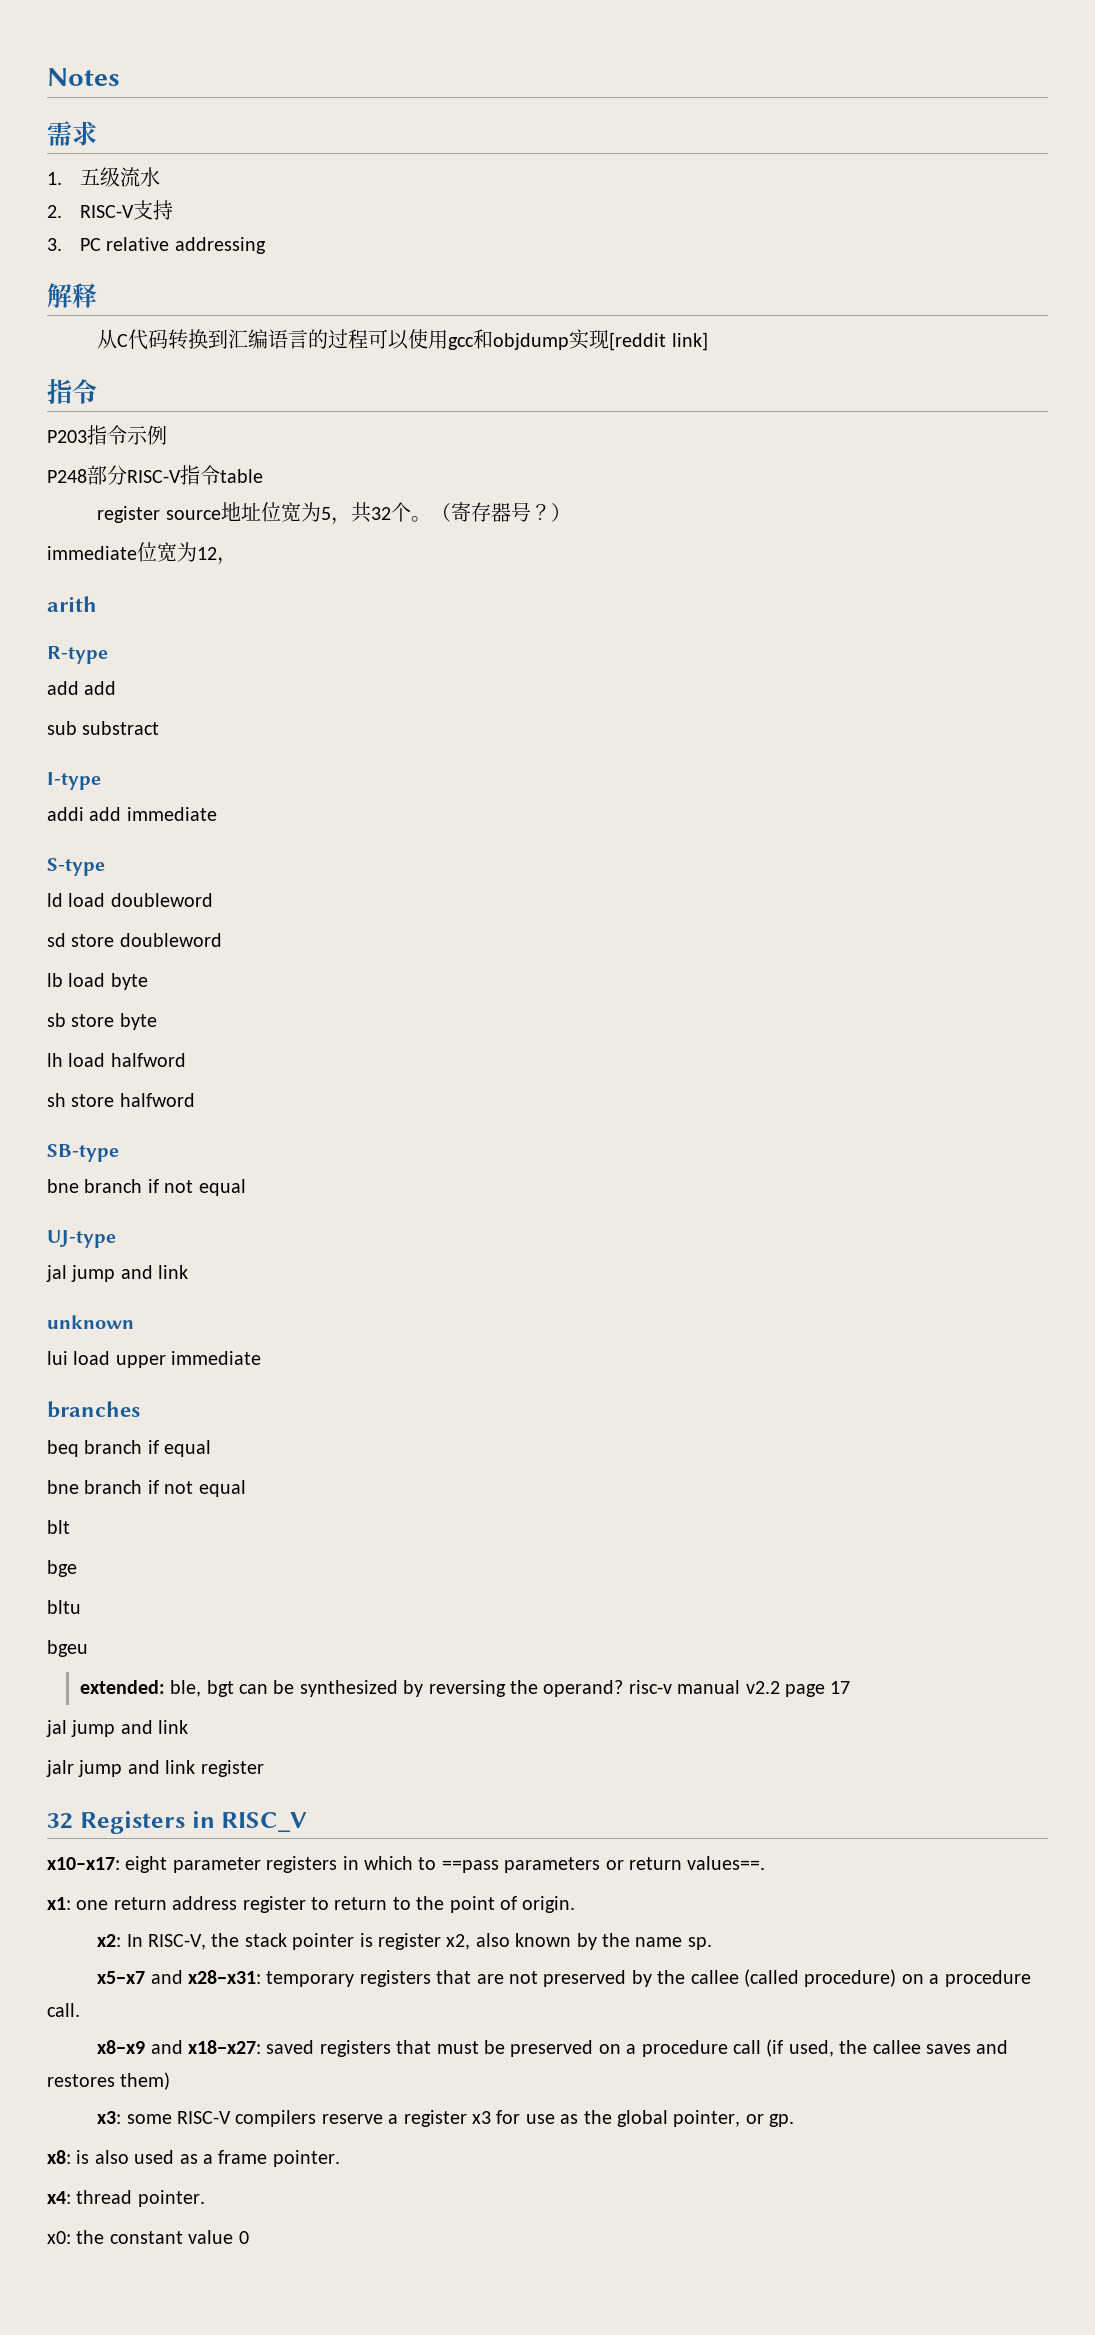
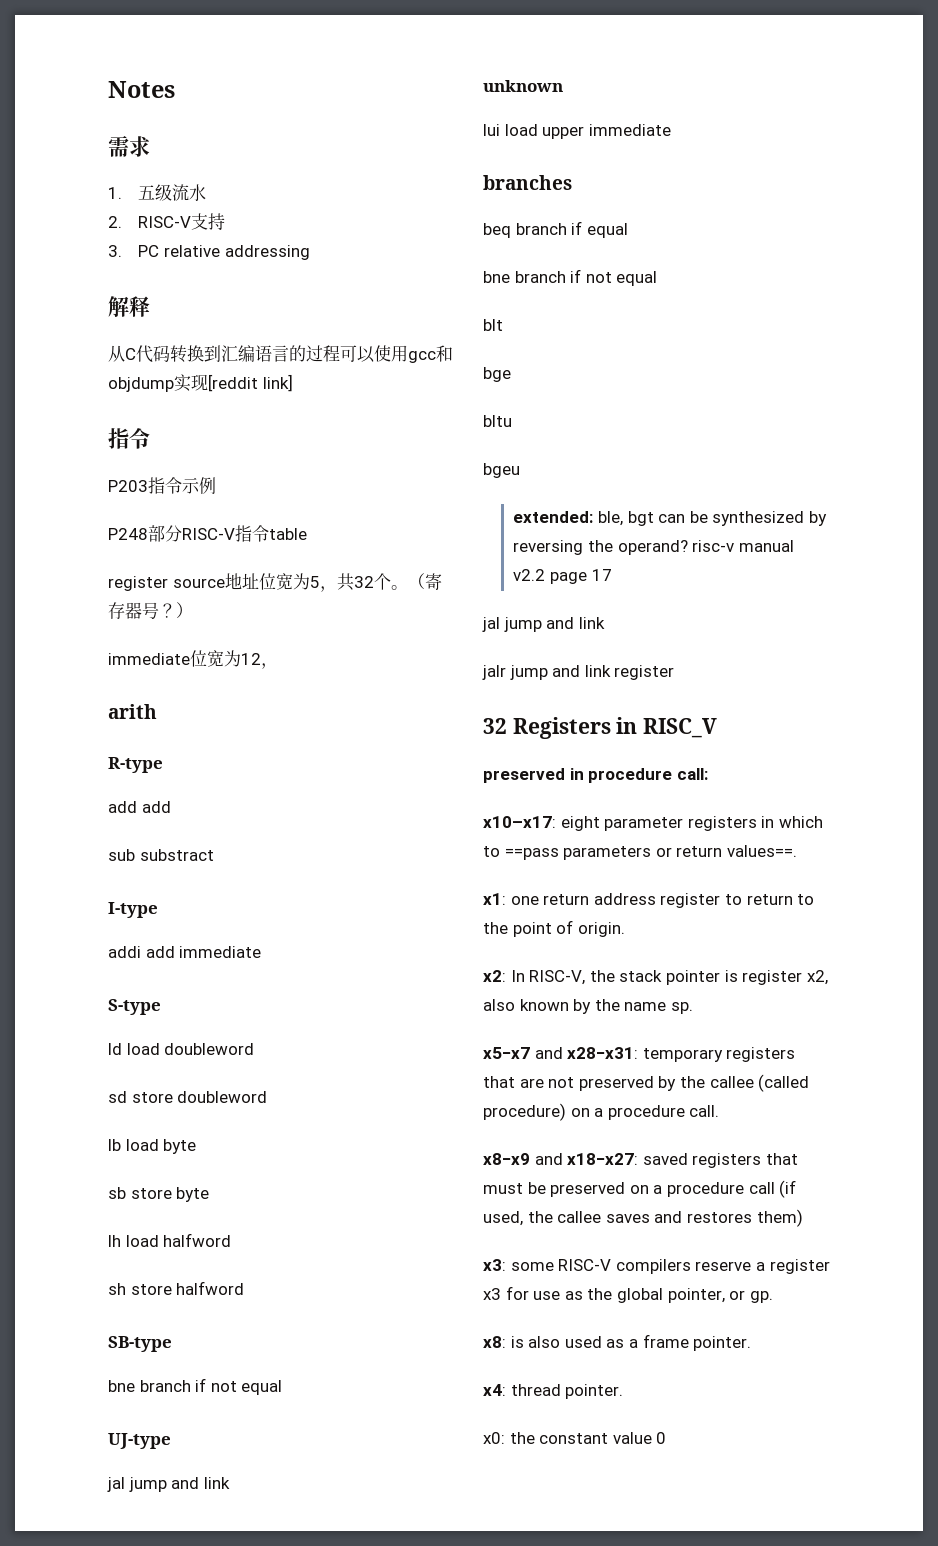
(308, 1822) none -> [483,768,708,783] // preserved in procedure call:

